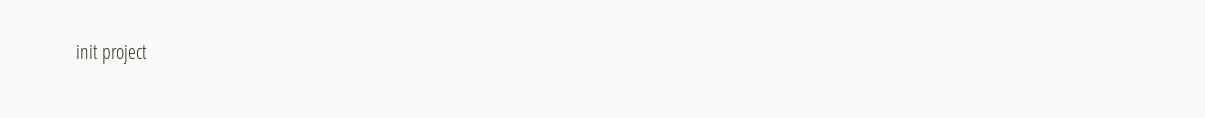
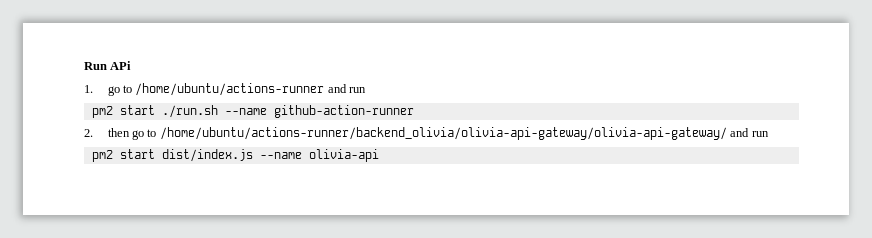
[76,45,148,64] init project -> [84,61,132,70] [84,83,367,96] [91,105,414,118] [84,127,769,140] [91,149,379,162] Run APi // 1. go to /home/ubuntu/actions-runner and run // pm2 start ./run.sh --name github-action-runner // 2. then go to /home/ubuntu/actions-runner/backend_olivia/olivia-api-gateway/olivia-api-gateway/ and run // pm2 start dist/index.js --name olivia-api

